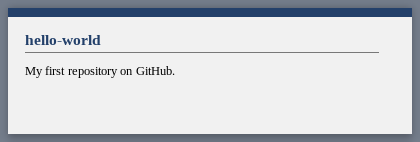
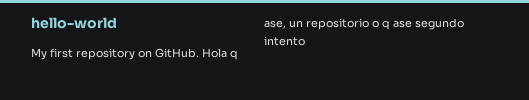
(175, 70) none -> [202,48,238,60] [264,18,464,30] [264,36,305,46] Hola q ase, un repositorio o q ase segundo intento

